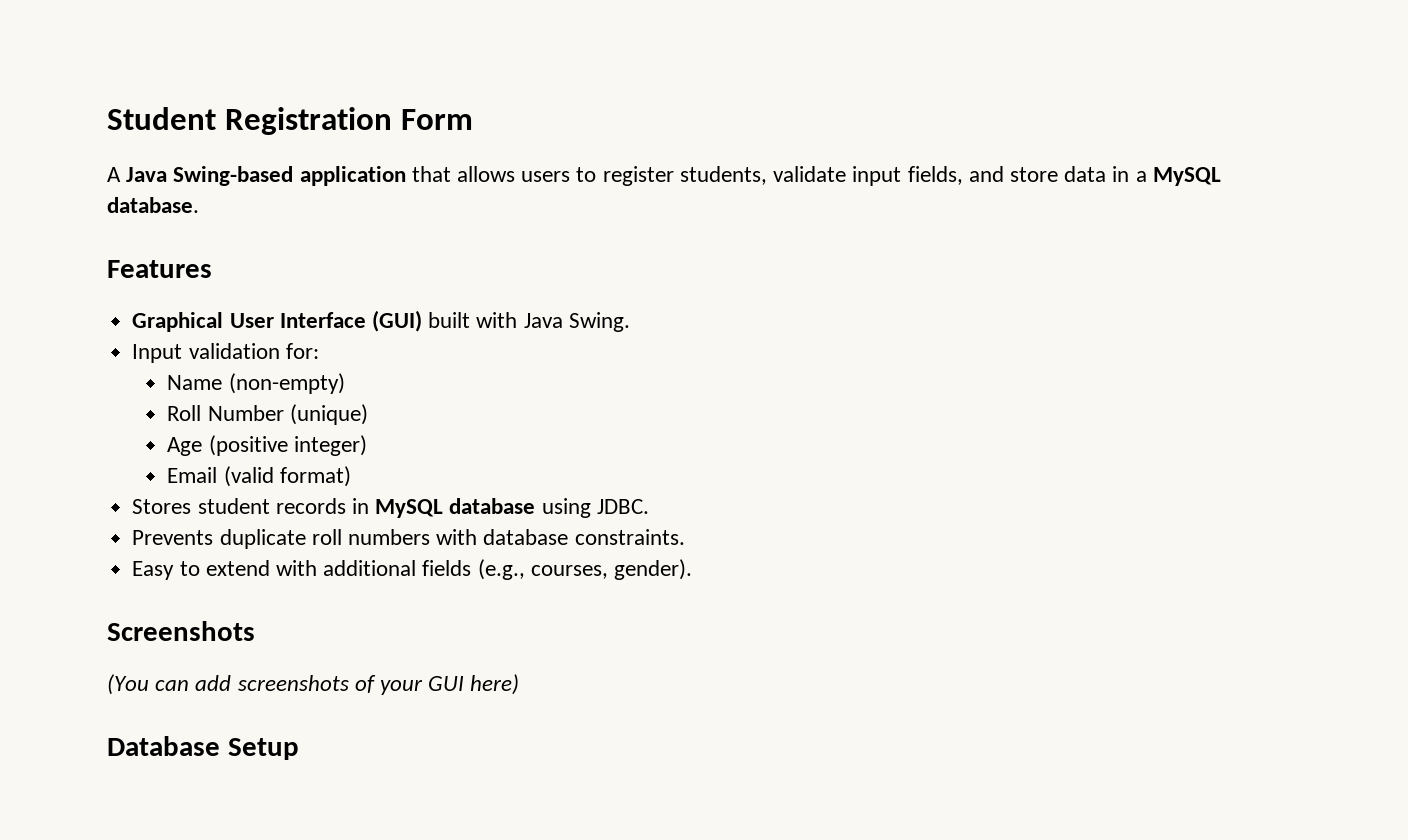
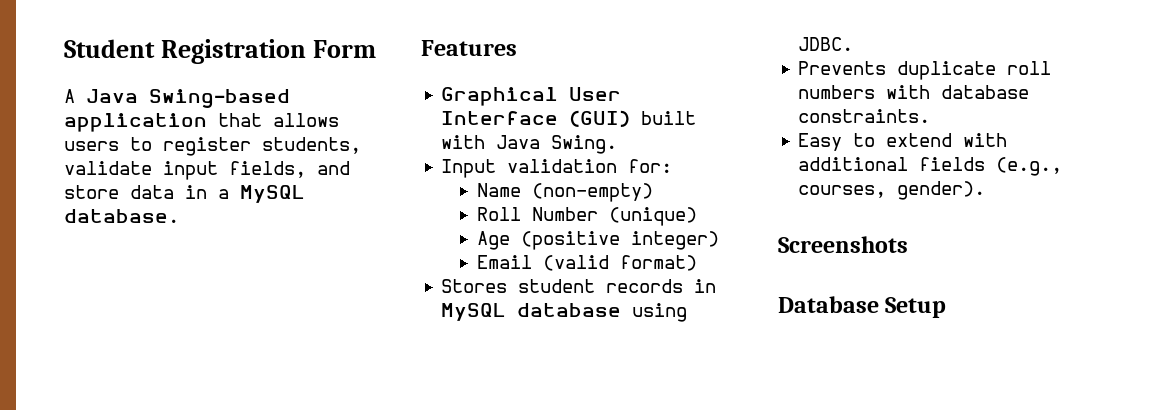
[107,674,520,695] // (You can add screenshots of your GUI here) -> (908, 244) none

